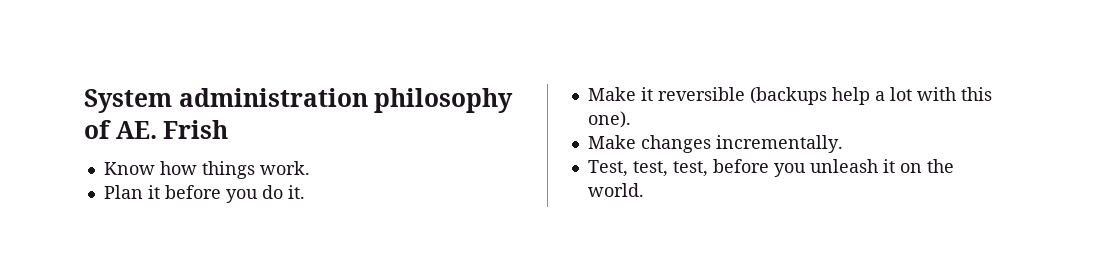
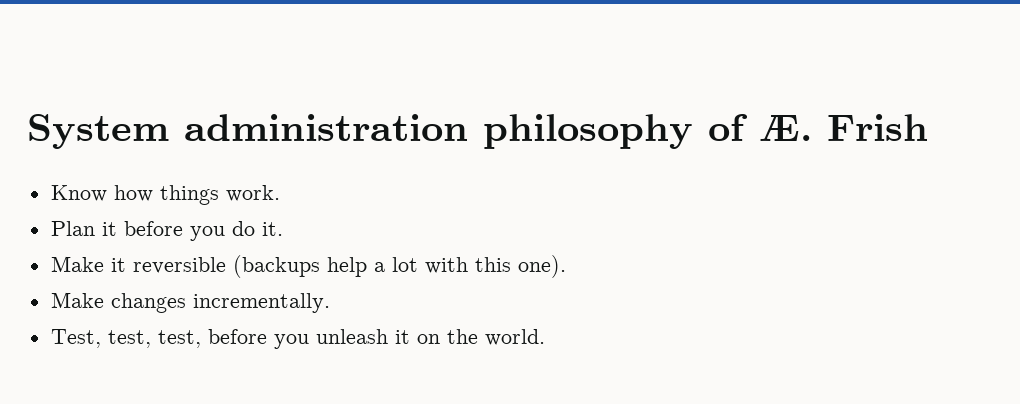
[115,121,157,139] AE. -> [759,115,812,141] Æ.

